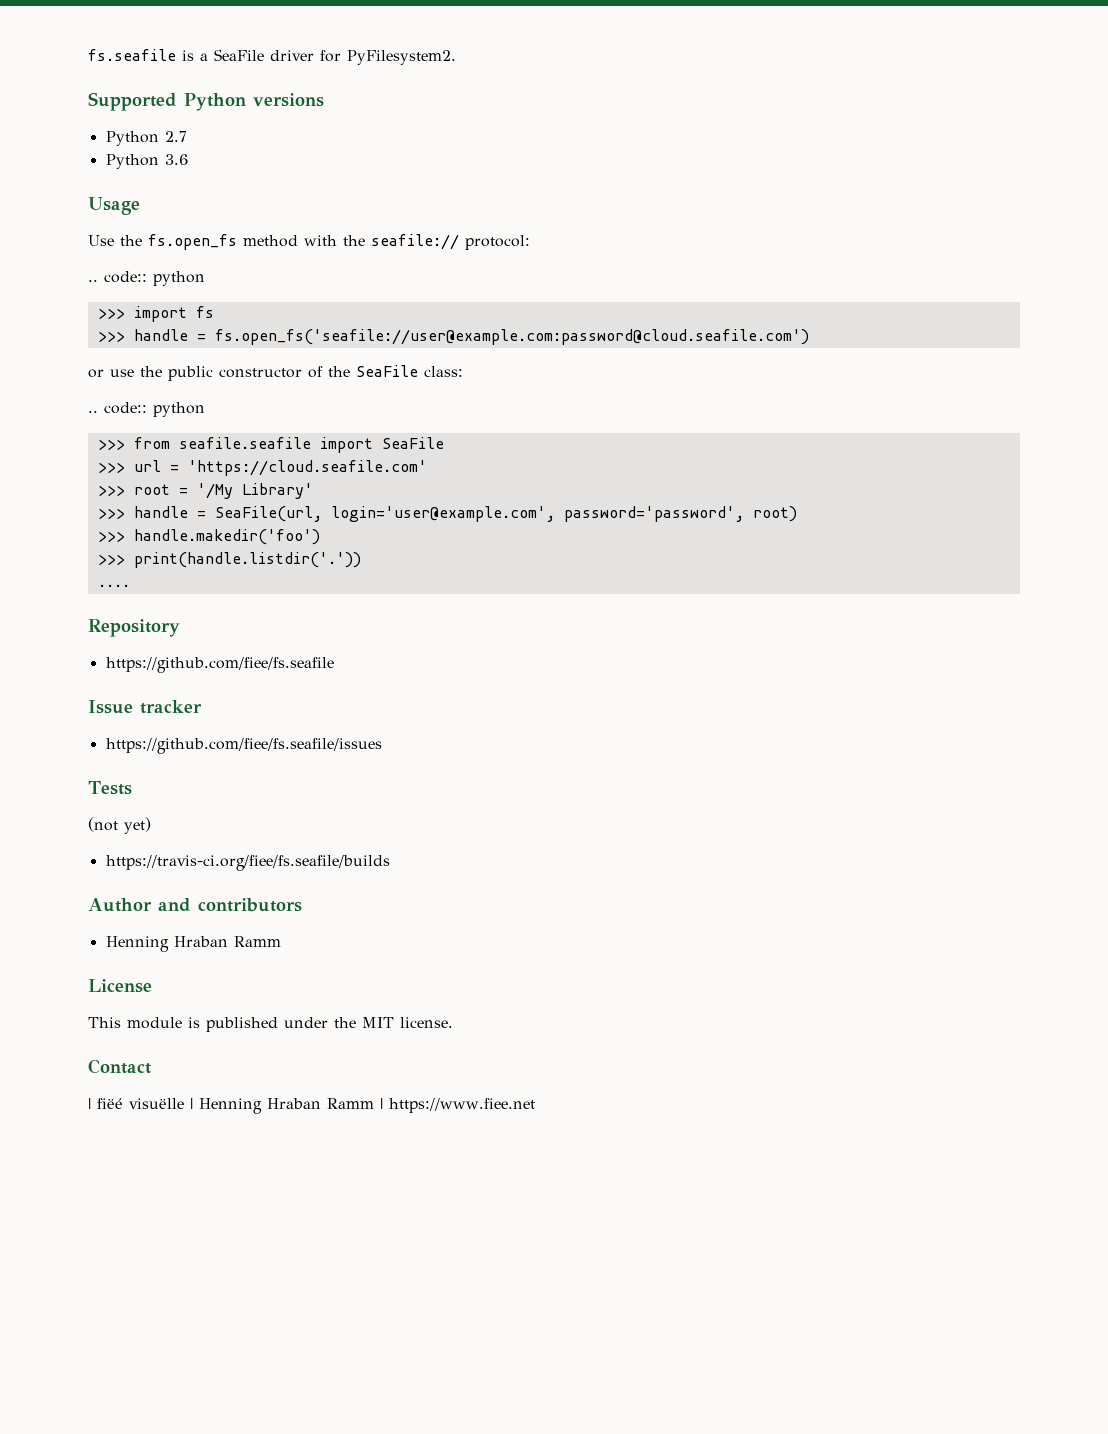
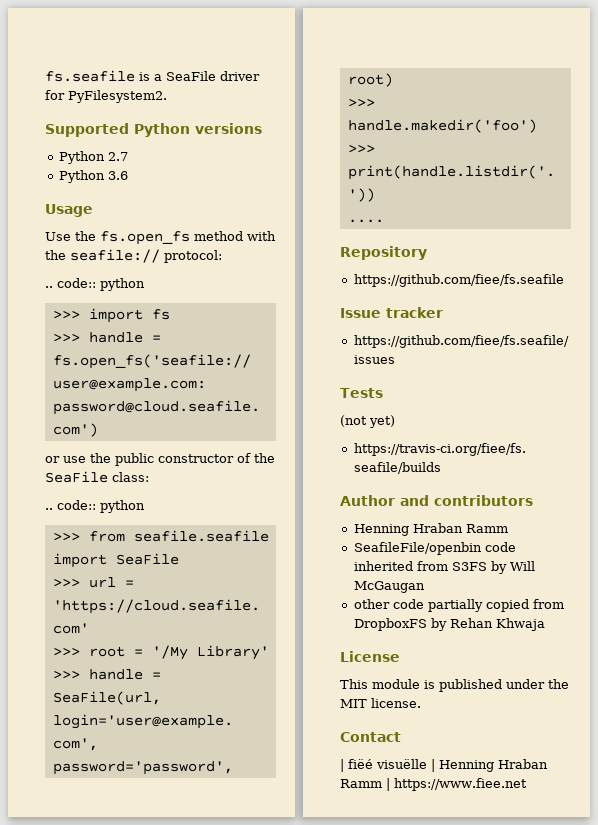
(281, 941) none -> [353,542,516,555] [353,561,535,574] [353,581,425,593] [353,599,564,612] [353,618,545,631] // SeafileFile/openbin code inherited from S3FS by Will McGaugan // other code partially copied from DropboxFS by Rehan Khwaja

